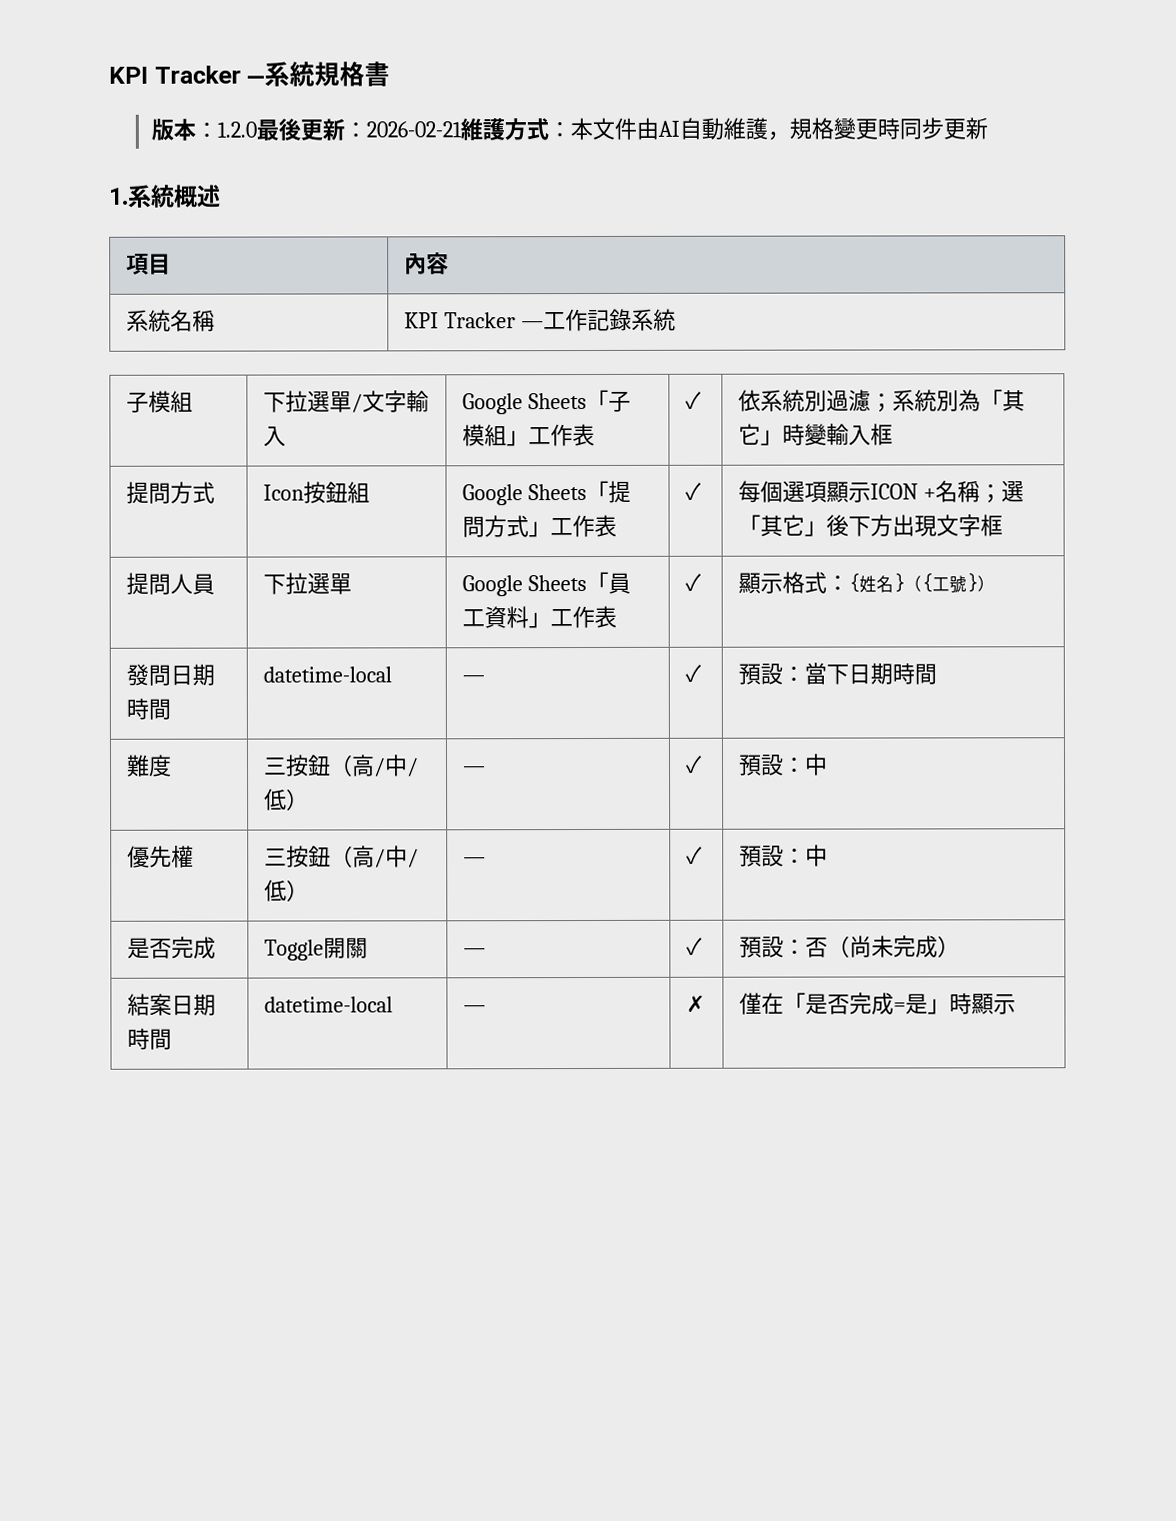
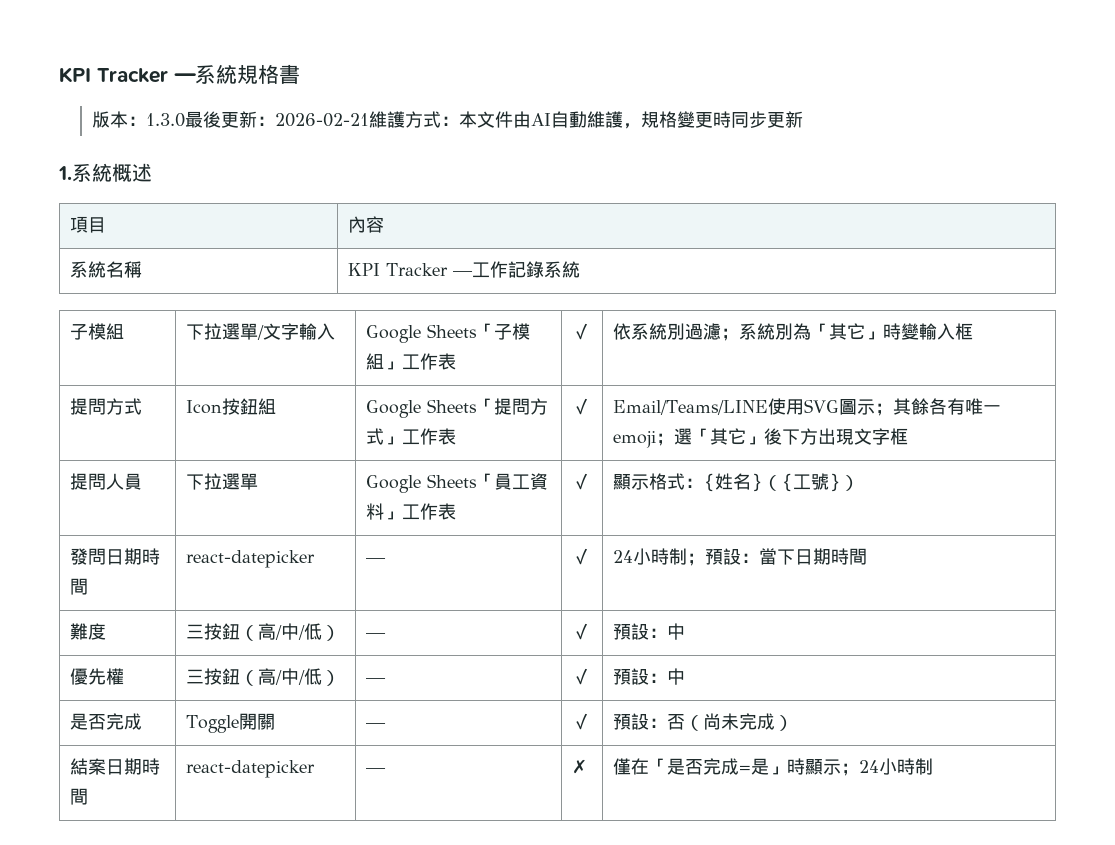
[216,121,257,138] 1.2.0 -> [146,113,186,127] 1.3.0
[738,480,981,503] 每個選項顯示ICON +名稱 -> [612,398,1001,416] [612,431,656,448] Email/Teams/LINE使用SVG圖示；其餘各有唯一emoji
[263,666,393,683] [462,675,486,683] [685,663,703,683] datetime-local | — | ✓ | -> [185,550,315,568] [365,558,386,563] [571,548,590,565] [612,548,705,566] react-datepicker | — | ✓ | 24小時制；
[264,996,394,1013] datetime-local -> [185,760,315,778] react-datepicker
(1017, 1004) none -> [840,758,933,776] ；24小時制

